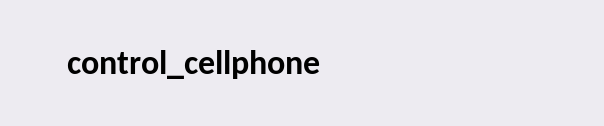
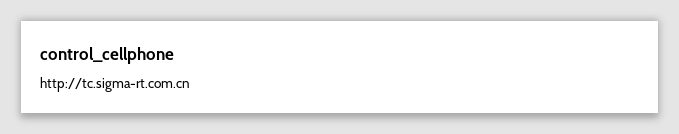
(320, 64) none -> [40,77,190,92] // http://tc.sigma-rt.com.cn

